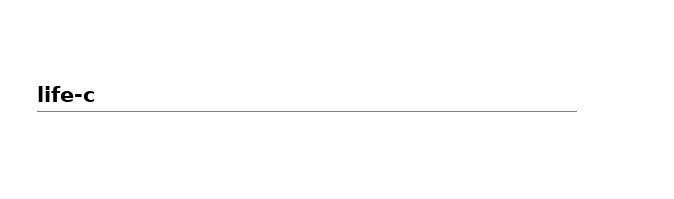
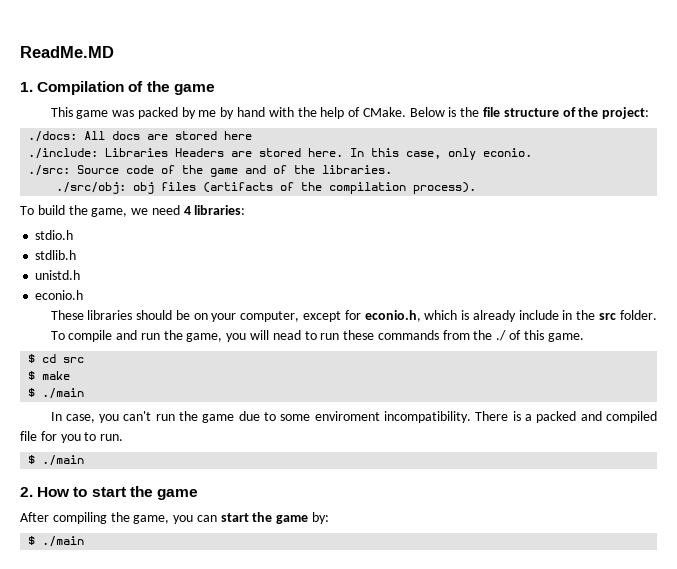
[37,86,95,102] life-c -> [20,46,114,58] [20,81,215,95] [50,107,650,119] [28,131,253,142] [28,148,533,160] [28,165,393,177] [56,182,477,194] [20,205,246,217] [35,230,74,240] [35,250,77,260] [35,270,81,280] [35,290,84,300] [50,310,657,322] [50,330,584,342] [28,354,85,363] [28,371,71,380] [28,388,85,399] [50,411,657,423] [20,431,124,443] [28,455,85,466] [20,486,198,500] [20,512,330,524] [28,536,85,547] ReadMe.MD // 1. Compilation of the game // This game was packed by me by hand with the help of CMake. Below is the file structure of the project: // ./docs: All docs are stored here // ./include: Libraries Headers are stored here. In this case, only econio. // ./src: Source code of the game and of the libraries. // ./src/obj: obj files (artifacts of the compilation process). // To build the game, we need 4 libraries: // stdio.h // stdlib.h // unistd.h // econio.h // These libraries should be on your computer, except for econio.h, which is already include in the src folder. // To compile and run the game, you will nead to run these commands from the ./ of this game. // $ cd src // $ make // $ ./main // In case, you can't run the game due to some enviroment incompatibility. There is a packed and compiled file for you to run. // $ ./main // 2. How to start the game // After compiling the game, you can start the game by: // $ ./main

